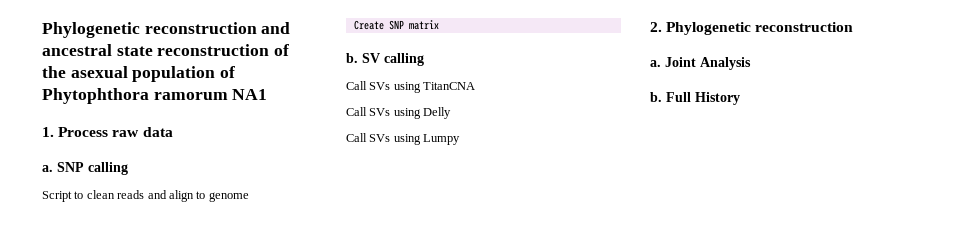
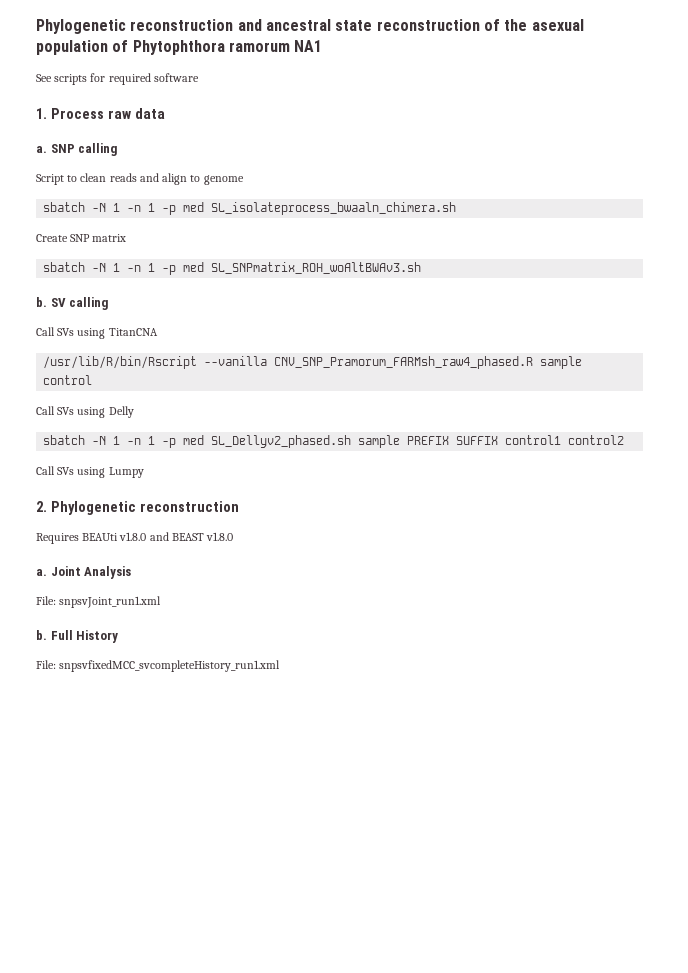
(268, 94) none -> [36,73,199,85] // See scripts for required software
[353,20,439,30] Create SNP matrix -> [43,202,457,215] [36,234,127,242] [43,262,422,275] sbatch -N 1 -n 1 -p med SL_isolateprocess_bwaaln_chimera.sh // Create SNP matrix // sbatch -N 1 -n 1 -p med SL_SNPmatrix_ROH_woAltBWAv3.sh
(476, 86) none -> [43,356,583,369] [43,375,93,385] // /usr/lib/R/bin/Rscript --vanilla CNV_SNP_Pramorum_FARMsh_raw4_phased.R sample control
(452, 113) none -> [43,435,625,448] // sbatch -N 1 -n 1 -p med SL_Dellyv2_phased.sh sample PREFIX SUFFIX control1 control2
(854, 27) none -> [36,532,234,544] // Requires BEAUti v1.8.0 and BEAST v1.8.0
(751, 63) none -> [36,596,162,608] // File: snpsvJoint_run1.xml
(740, 98) none -> [36,660,281,672] // File: snpsvfixedMCC_svcompleteHistory_run1.xml

